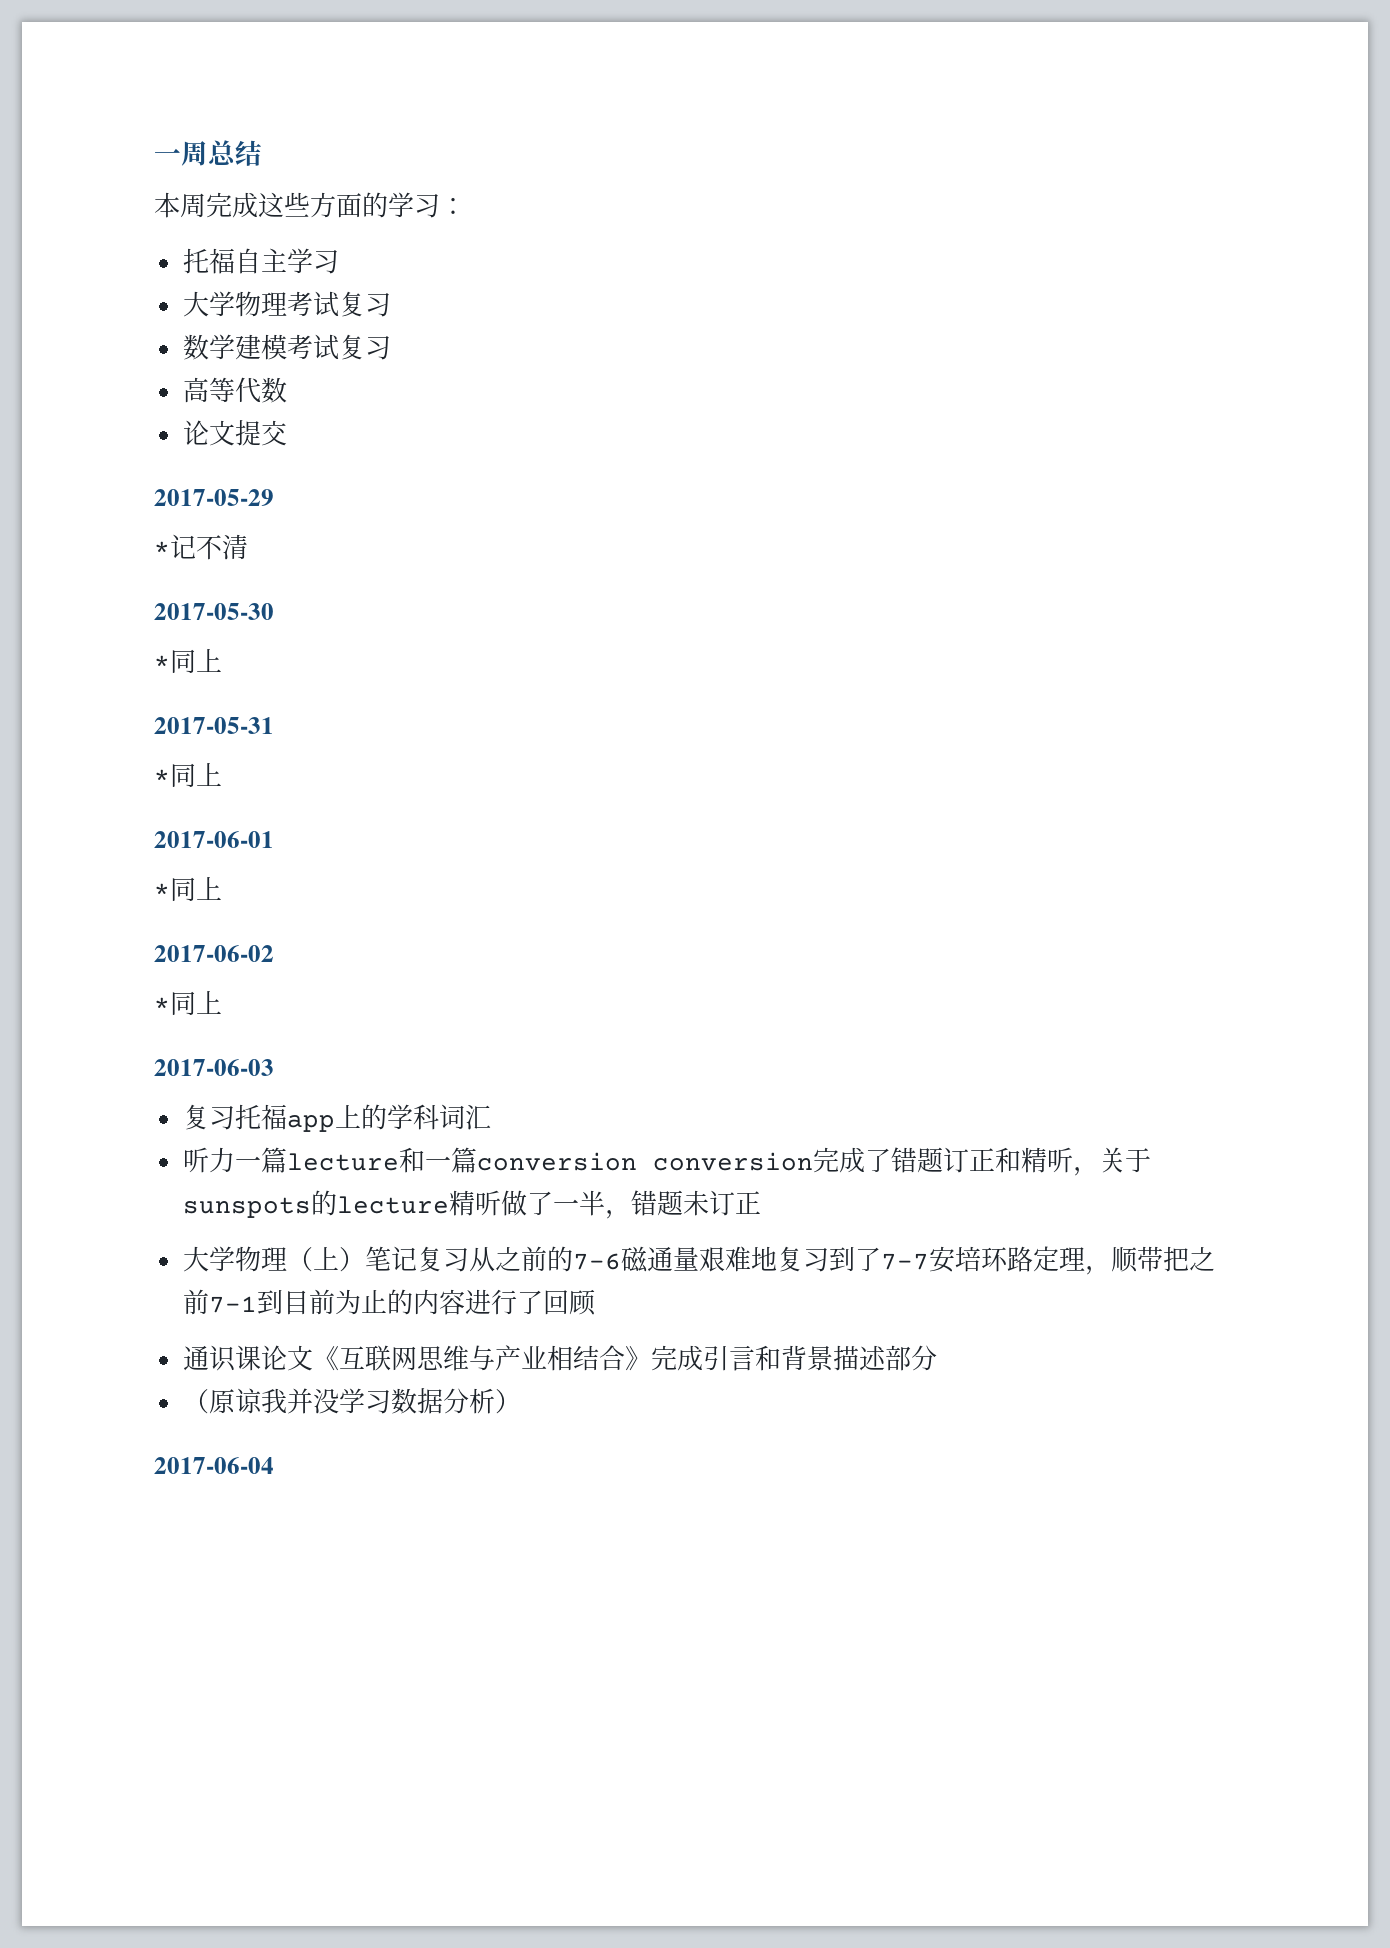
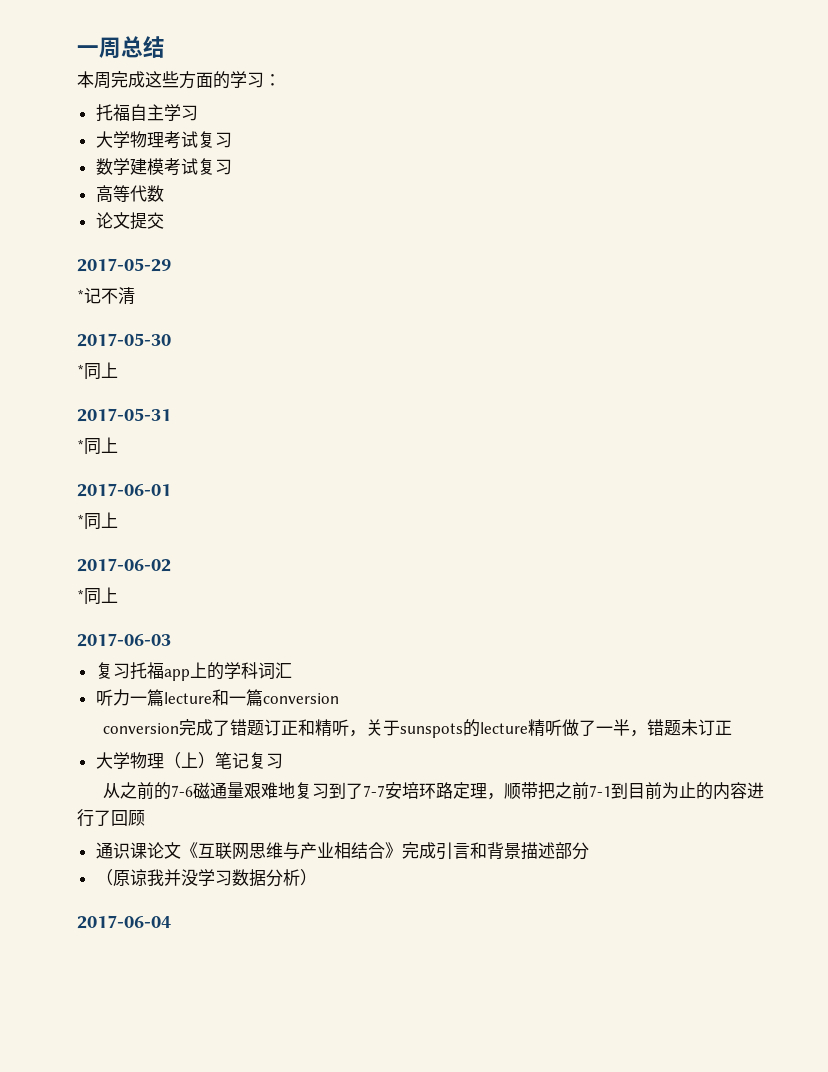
(637, 1161) none -> (339, 698) //
(469, 1259) none -> (283, 761) //

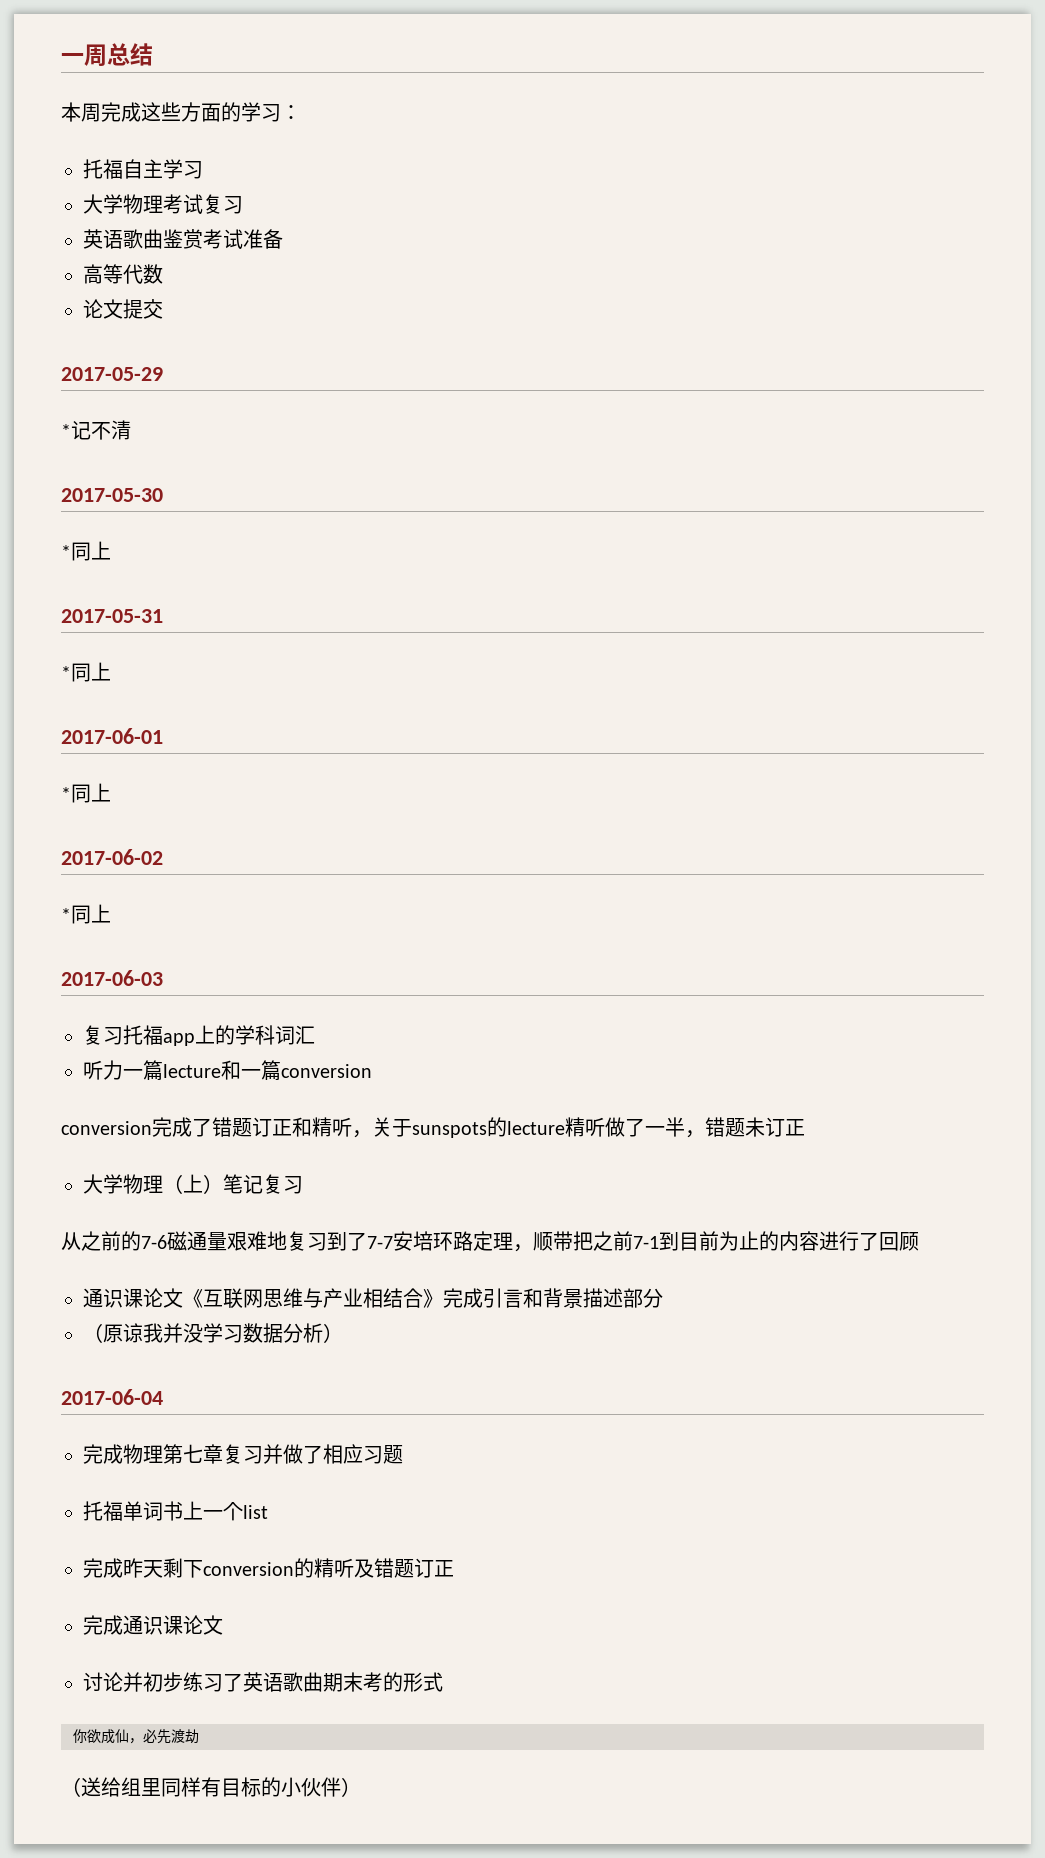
[95,158,232,176] 数学建模考试复习 -> [83,229,283,249] 英语歌曲鉴赏考试准备
(171, 922) none -> [83,1444,403,1464] [83,1501,268,1521] [83,1558,454,1578] [83,1615,223,1635] [83,1672,443,1692] [73,1729,199,1744] [61,1777,361,1797] // 完成物理第七章复习并做了相应习题 // 托福单词书上一个list // 完成昨天剩下conversion的精听及错题订正 // 完成通识课论文 // 讨论并初步练习了英语歌曲期末考的形式 // 你欲成仙，必先渡劫 // （送给组里同样有目标的小伙伴）

